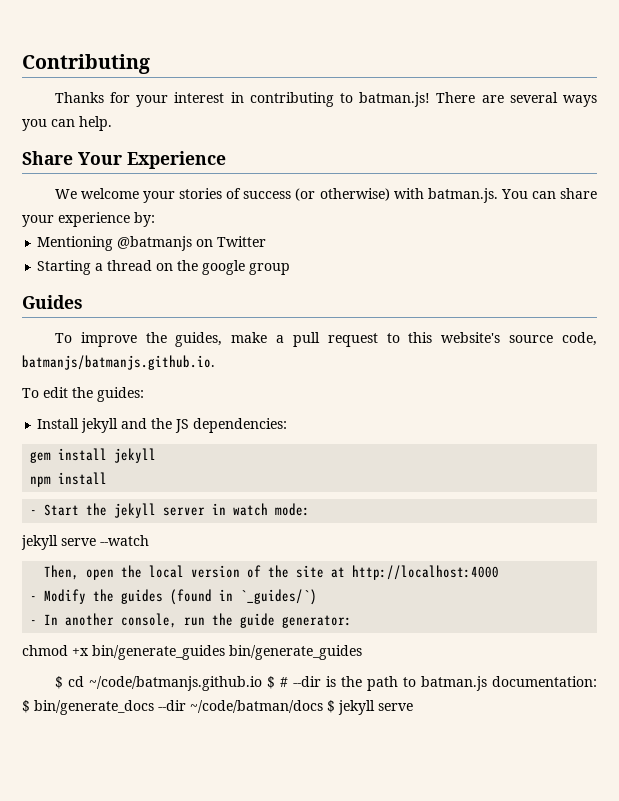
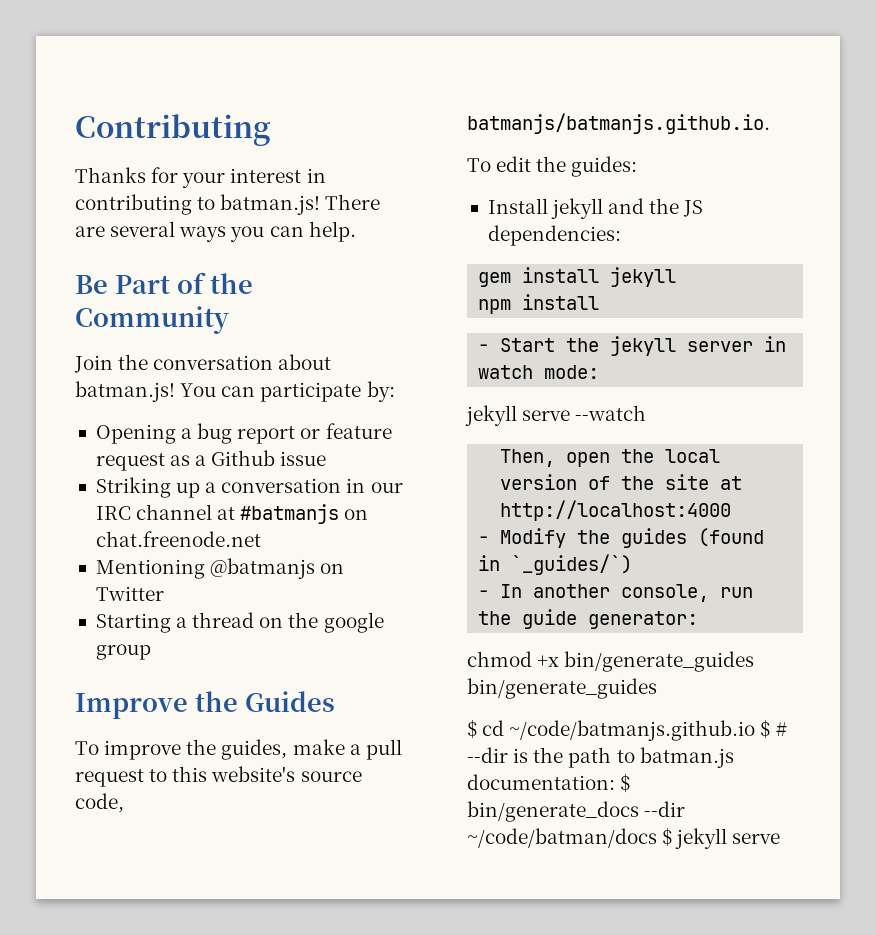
[22,151,226,169] [54,188,597,203] [22,212,155,227] Share Your Experience // We welcome your stories of success (or otherwise) with batman.js. You can share your experience by: -> [75,272,253,294] [75,306,229,334] [74,354,332,373] [75,381,395,402] [95,423,392,444] [95,450,327,471] [95,477,403,498] [95,504,369,524] [95,531,261,547] Be Part of the Community // Join the conversation about batman.js! You can participate by: // Opening a bug report or feature request as a Github issue // Striking up a conversation in our IRC channel at #batmanjs on chat.freenode.net
(291, 269) none -> [75,691,238,719] Improve the

